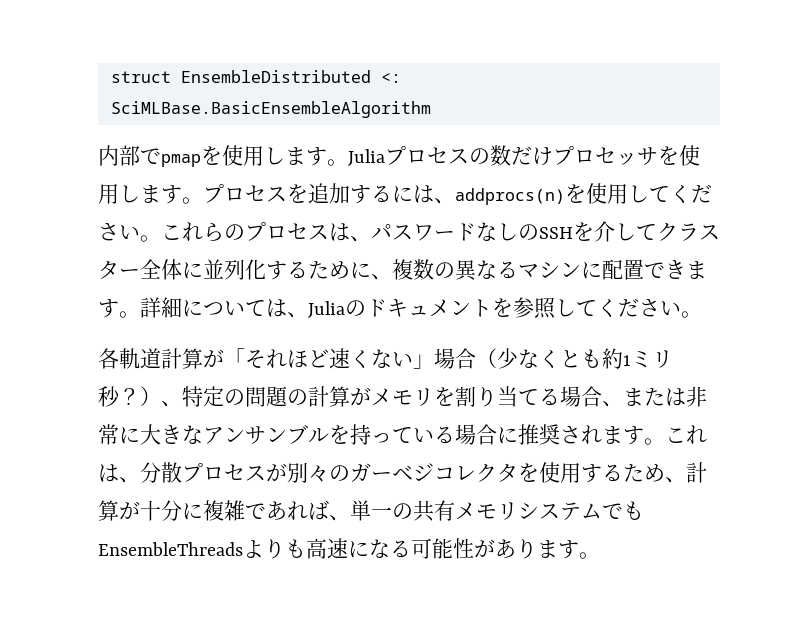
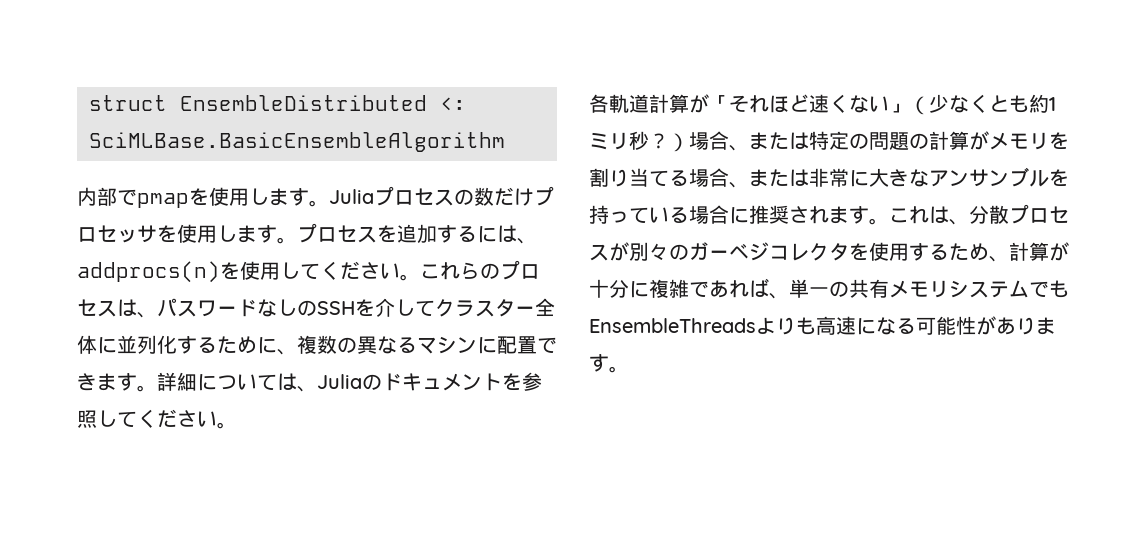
[434,348,476,369] 場合 -> (909, 108) none
[161,401,182,407] 、 -> [689,131,809,151] 場合、または

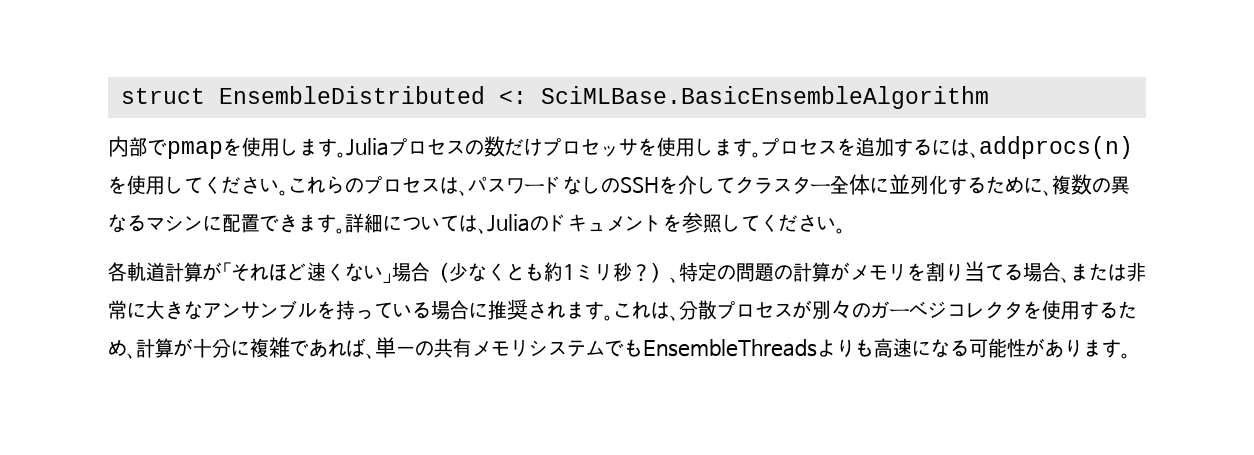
(909, 108) none -> [392,262,430,282] 場合
[689,131,809,151] 場合、または -> [670,277,679,283] 、

